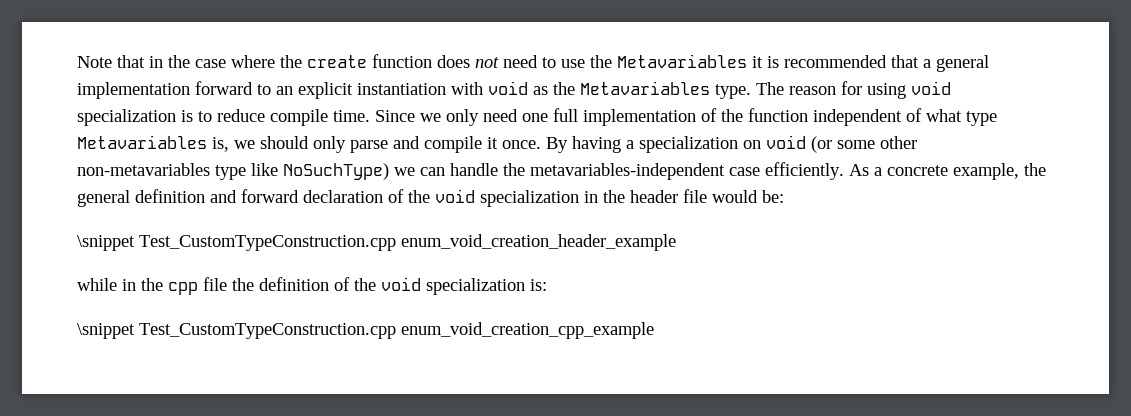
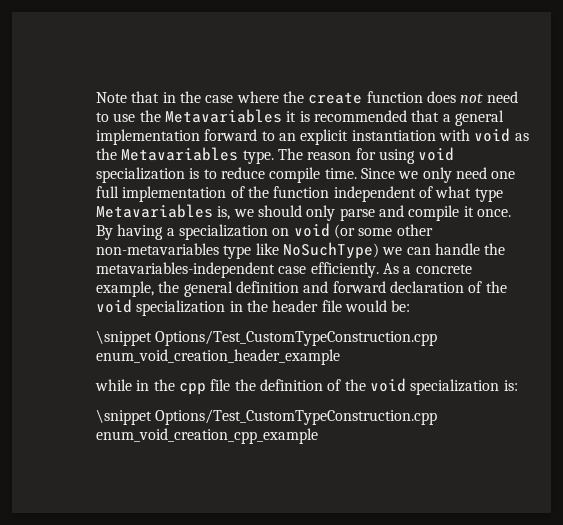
[139,235,396,251] Test_CustomTypeConstruction.cpp -> [155,330,438,346] Options/Test_CustomTypeConstruction.cpp
[139,323,396,339] Test_CustomTypeConstruction.cpp -> [155,409,438,425] Options/Test_CustomTypeConstruction.cpp

